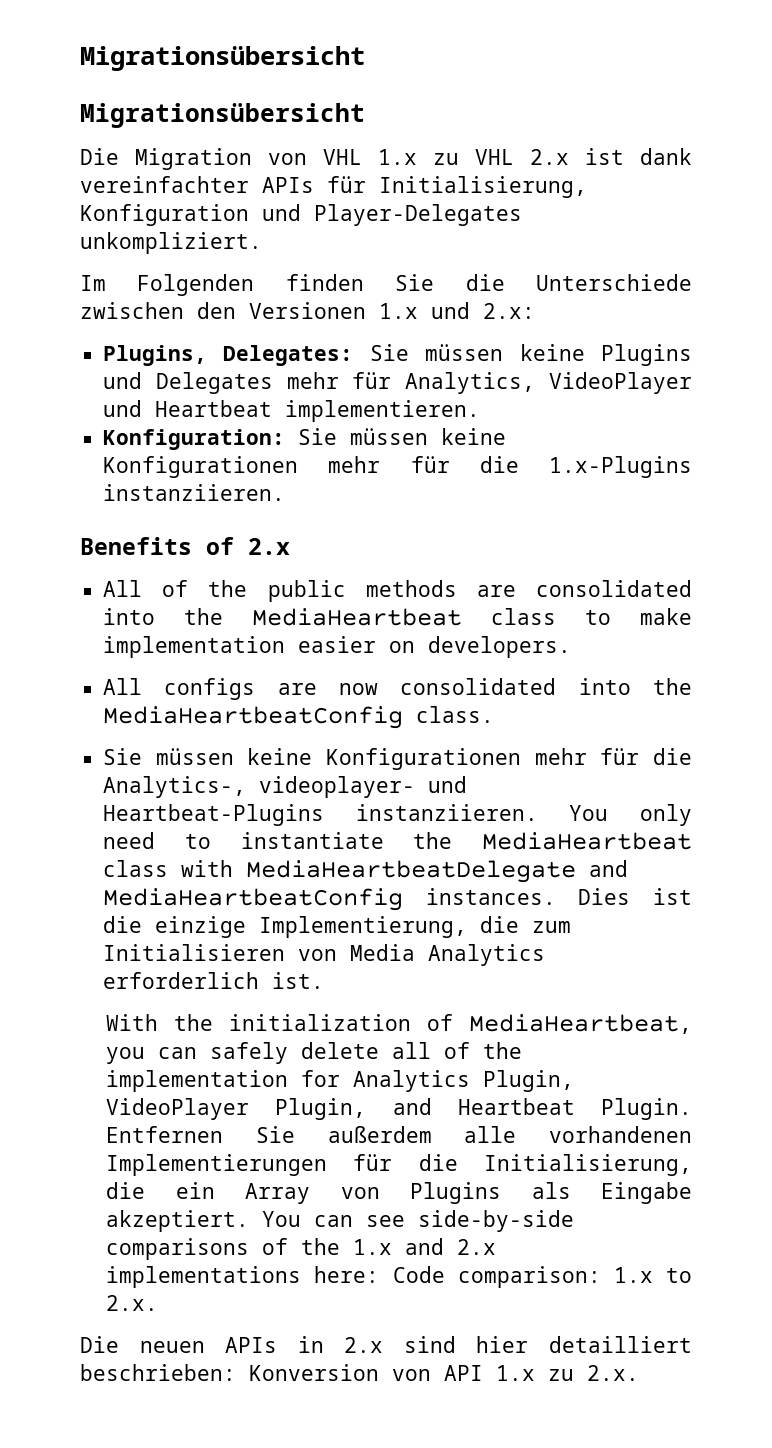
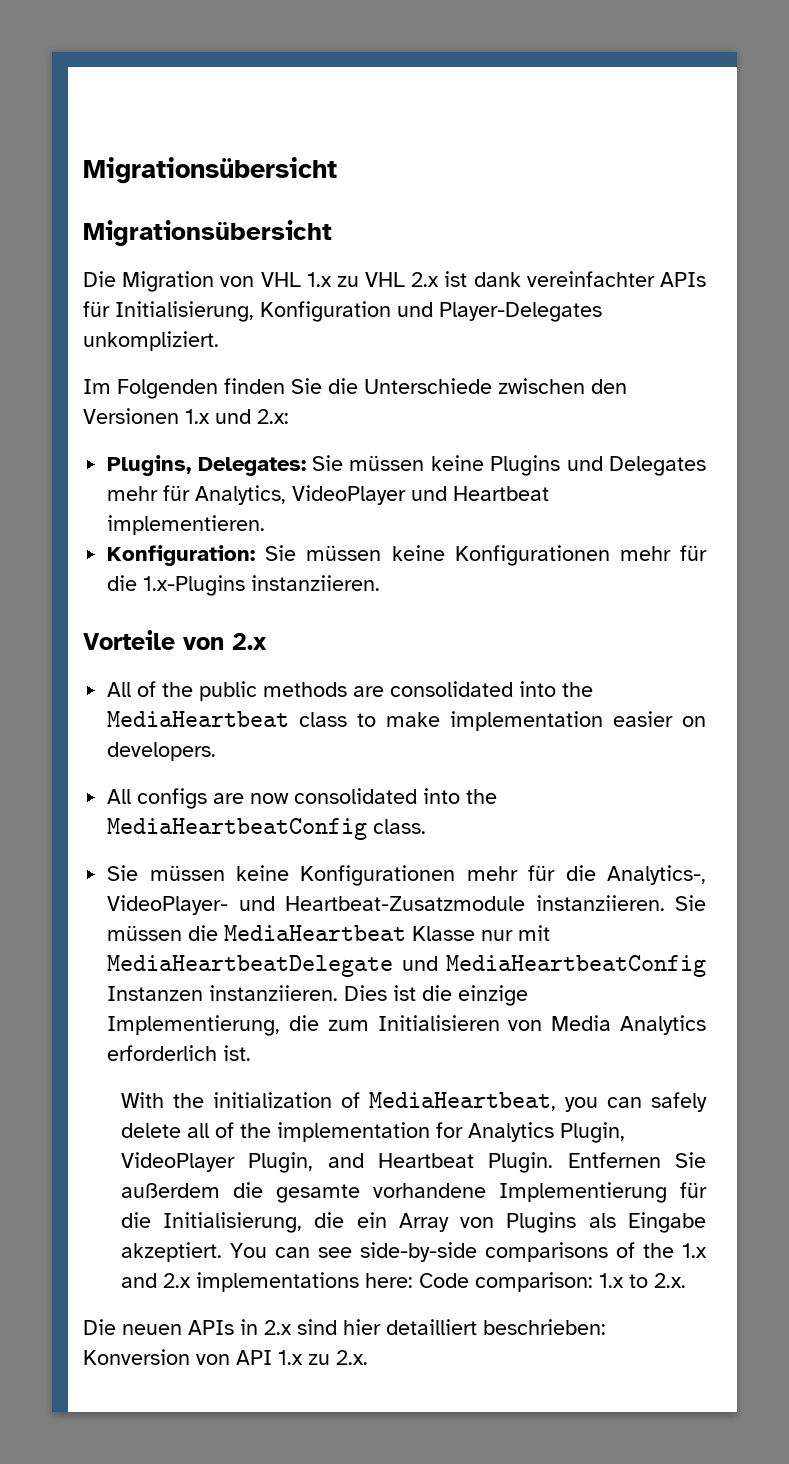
[80,537,234,555] Benefits of -> [83,630,224,650] Vorteile von
[259,776,468,798] [103,804,692,826] [103,832,692,850] [103,860,629,883] [103,888,556,911] videoplayer- und Heartbeat-Plugins instanziieren. You only need to instantiate the MediaHeartbeat class with MediaHeartbeatDelegate and MediaHeartbeatConfig instances. -> [107,895,706,915] [107,925,551,941] [107,955,706,977] [107,985,339,1001] VideoPlayer- und Heartbeat-Zusatzmodule instanziieren. Sie müssen die MediaHeartbeat Klasse nur mit MediaHeartbeatDelegate und MediaHeartbeatConfig Instanzen instanziieren.
[464,1126,692,1143] [106,1154,328,1176] alle vorhandenen Implementierungen -> [232,1182,667,1203] die gesamte vorhandene Implementierung

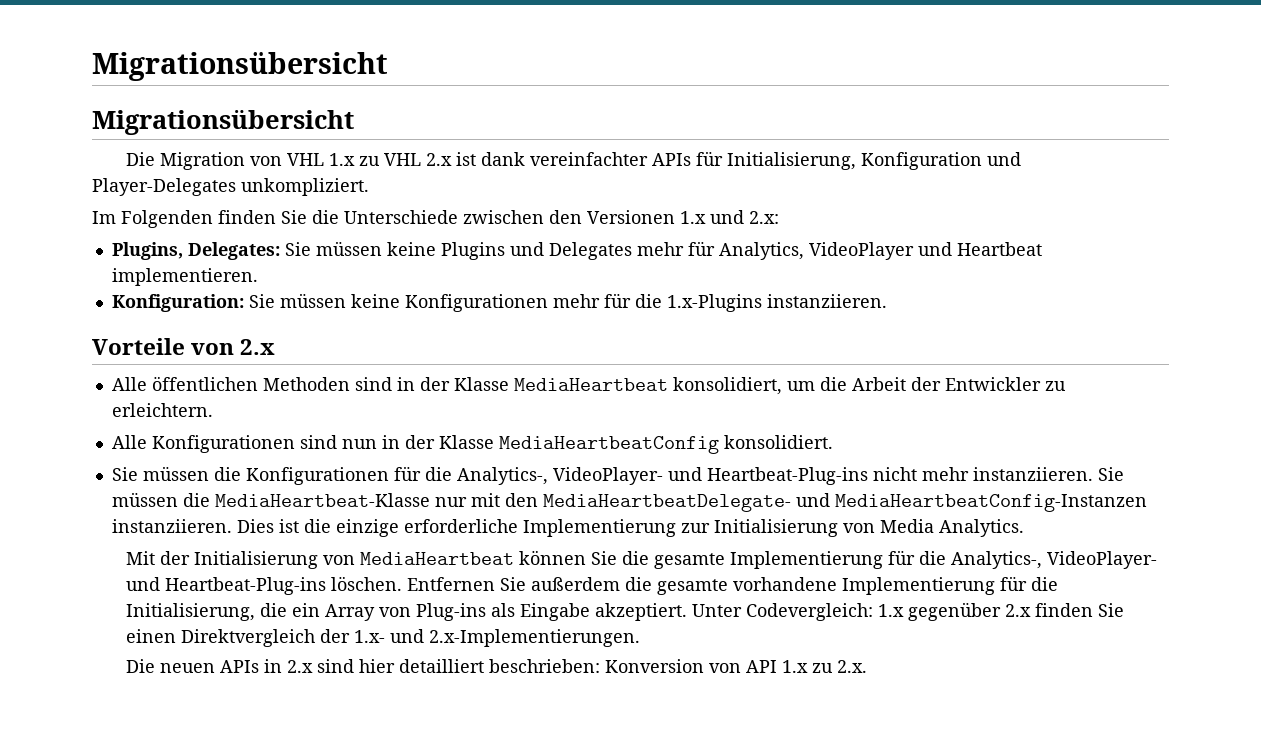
[107,681,594,701] [107,711,706,731] [107,742,217,761] [107,788,498,809] [107,818,427,840] [107,865,706,886] [107,895,526,915] All of the public methods are consolidated into the MediaHeartbeat class to make implementation easier on developers. // All configs are now consolidated into the MediaHeartbeatConfig class. // Sie müssen keine Konfigurationen mehr für die Analytics-, VideoPlayer- und Heartbeat-Zusatzmodule -> [111,376,1066,395] [111,403,213,417] [111,435,833,454] [111,466,969,485] Alle öffentlichen Methoden sind in der Klasse MediaHeartbeat konsolidiert, um die Arbeit der Entwickler zu erleichtern. // Alle Konfigurationen sind nun in der Klasse MediaHeartbeatConfig konsolidiert. // Sie müssen die Konfigurationen für die Analytics-, VideoPlayer- und Heartbeat-Plug-ins nicht mehr
[224,925,551,941] [107,955,706,977] [107,986,204,1001] MediaHeartbeat Klasse nur mit MediaHeartbeatDelegate und MediaHeartbeatConfig Instanzen -> [214,493,1147,512] MediaHeartbeat-Klasse nur mit den MediaHeartbeatDelegate- und MediaHeartbeatConfig-Instanzen
[107,1015,706,1036] [107,1045,252,1061] [120,1092,707,1112] [120,1122,625,1143] [120,1152,554,1173] Implementierung, die zum Initialisieren von Media Analytics erforderlich ist. // With the initialization of MediaHeartbeat, you can safely delete all of the implementation for Analytics Plugin, VideoPlayer Plugin, and Heartbeat Plugin. -> [403,519,1024,537] [125,550,1157,569] [125,576,402,595] erforderliche Implementierung zur Initialisierung von Media Analytics. // Mit der Initialisierung von MediaHeartbeat können Sie die gesamte Implementierung für die Analytics-, VideoPlayer- und Heartbeat-Plug-ins löschen.
[506,1212,577,1233] Plugins -> [415,603,486,621] Plug-ins
[229,1242,707,1262] [120,1272,686,1292] You can see side-by-side comparisons of the 1.x and 2.x implementations here: Code comparison: 1.x to 2.x. -> [691,602,1124,621] [125,629,640,647] Unter Codevergleich: 1.x gegenüber 2.x finden Sie einen Direktvergleich der 1.x- und 2.x-Implementierungen.

